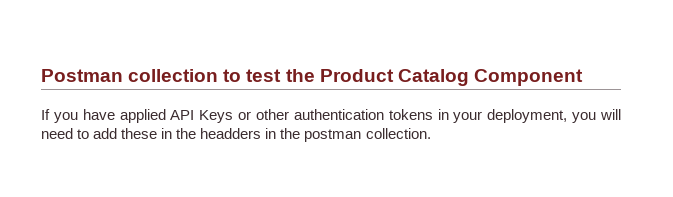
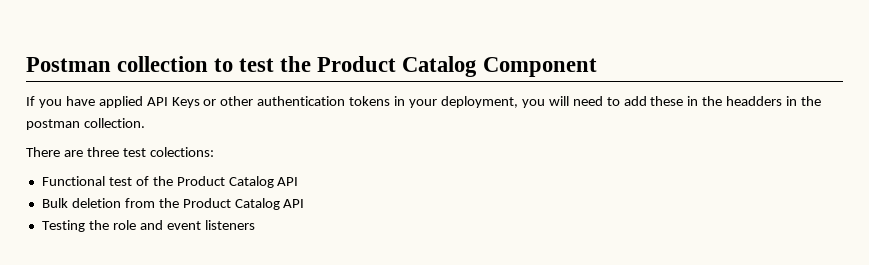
(431, 133) none -> [26,147,214,157] [41,176,299,188] [41,198,305,210] [41,220,255,232] // There are three test colections: // Functional test of the Product Catalog API // Bulk deletion from the Product Catalog API // Testing the role and event listeners

